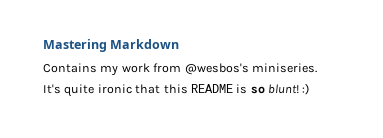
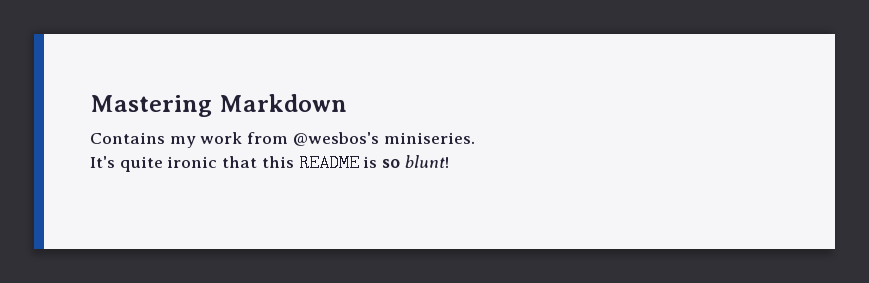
[302,83,310,95] :) -> (449, 161) none

